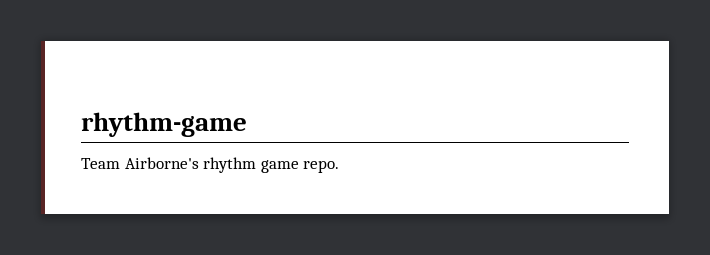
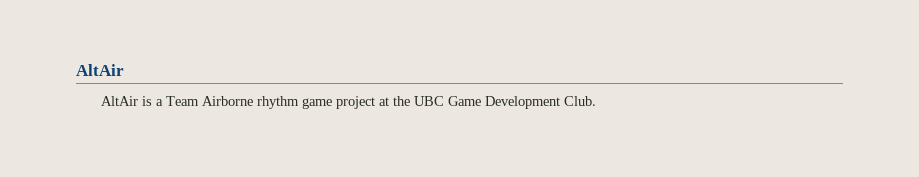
[81,112,247,137] [81,157,340,173] rhythm-game // Team Airborne's rhythm game repo. -> [76,64,124,76] [100,96,596,109] AltAir // AltAir is a Team Airborne rhythm game project at the UBC Game Development Club.

